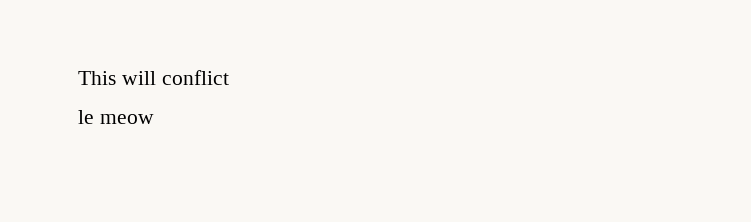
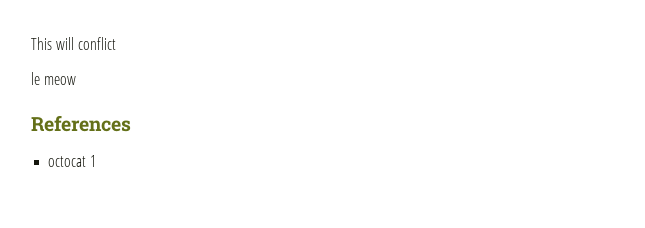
(154, 119) none -> [31,115,131,132] [48,155,97,167] // References // octocat 1

